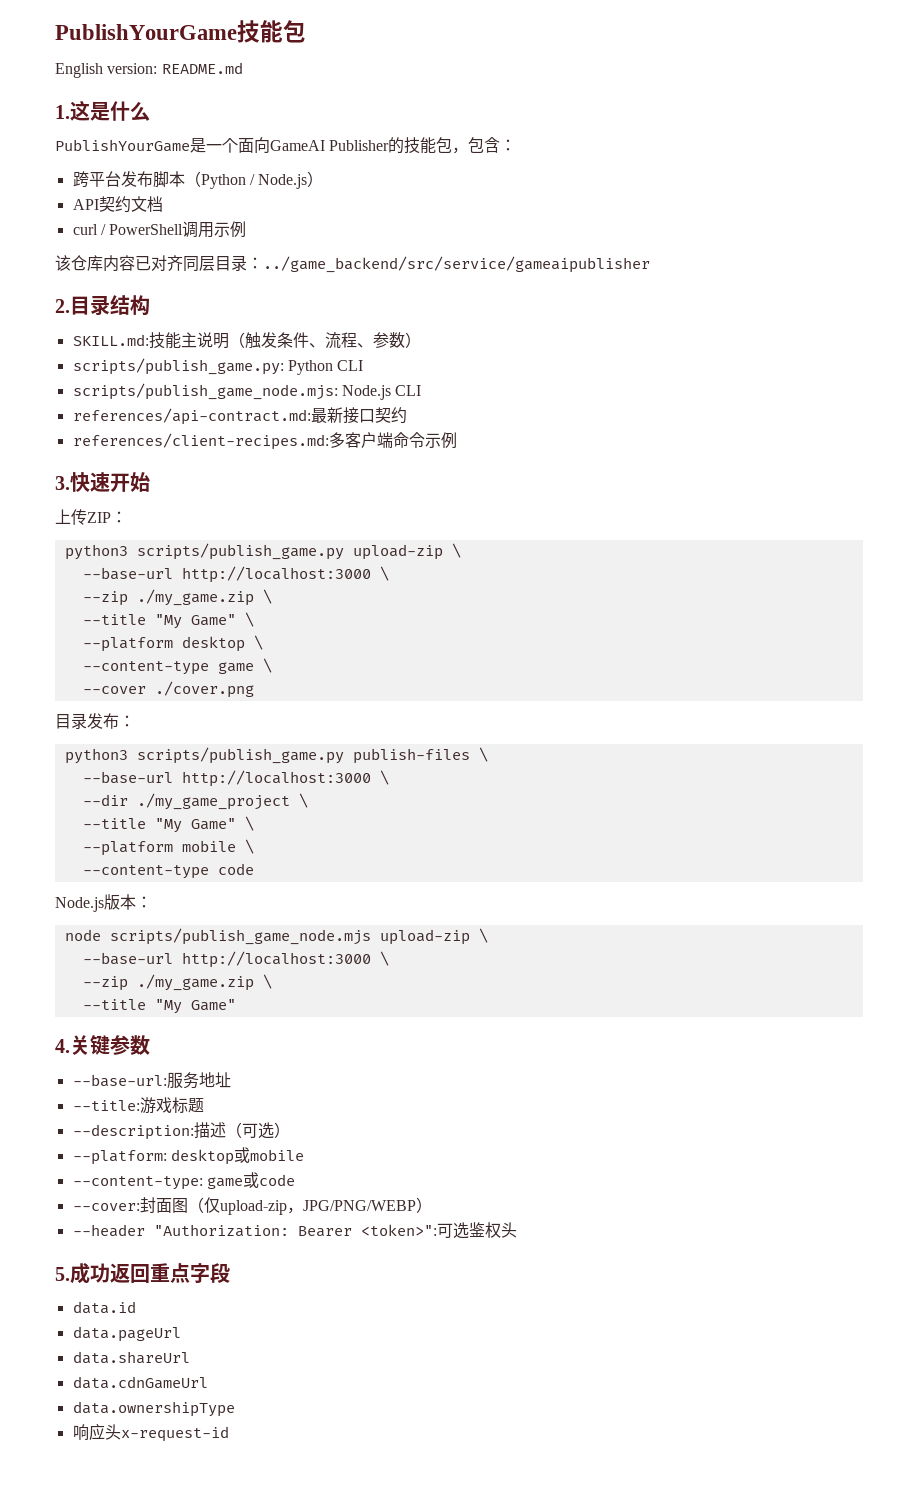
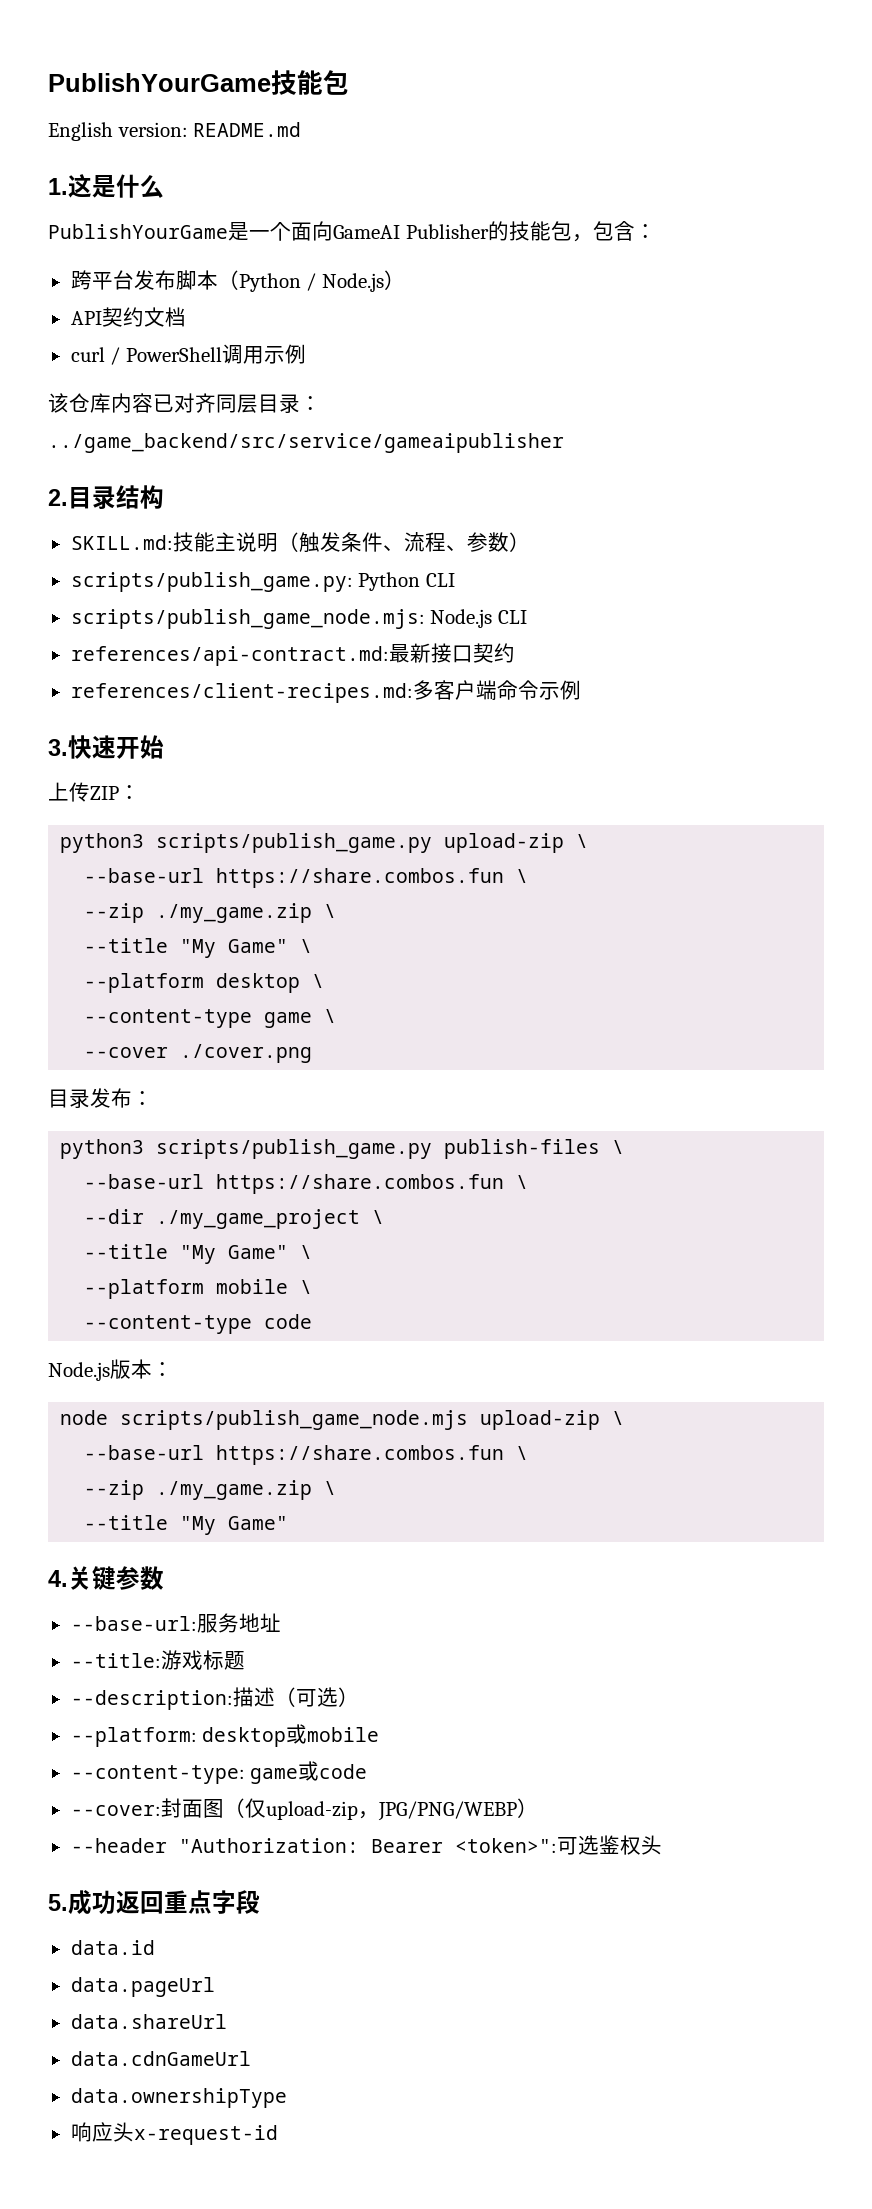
[181,566,371,583] http://localhost:3000 -> [216,868,505,888] https://share.combos.fun
[181,770,371,787] http://localhost:3000 -> [216,1174,505,1194] https://share.combos.fun
[181,951,371,968] http://localhost:3000 -> [216,1445,505,1465] https://share.combos.fun

